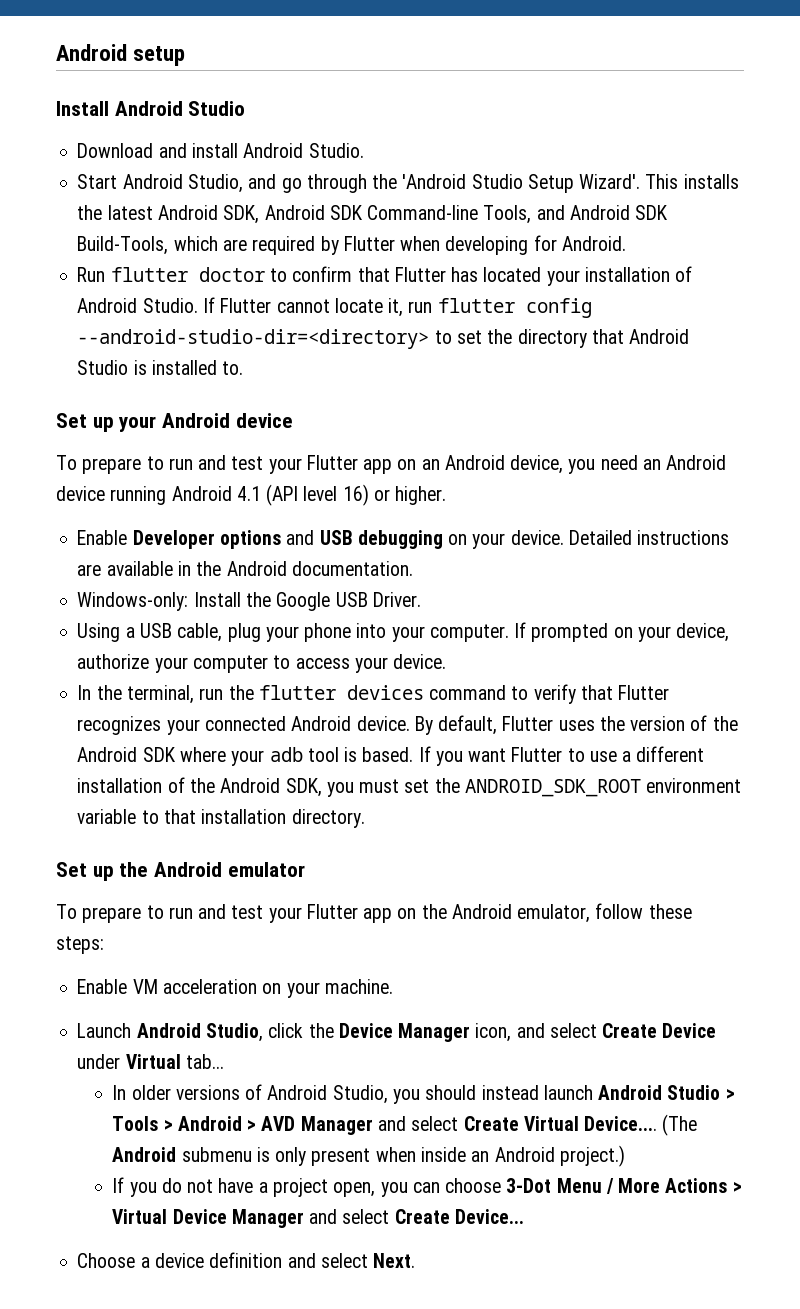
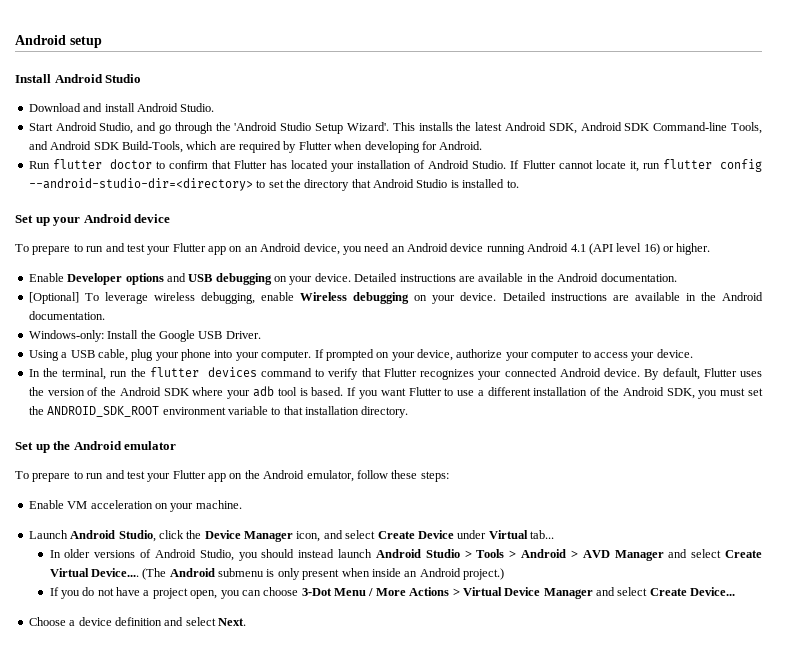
(413, 568) none -> [28,292,764,304] [28,311,105,320] // [Optional] To leverage wireless debugging, enable Wireless debugging on your device. Detailed instructions are available in the Android documentation.

